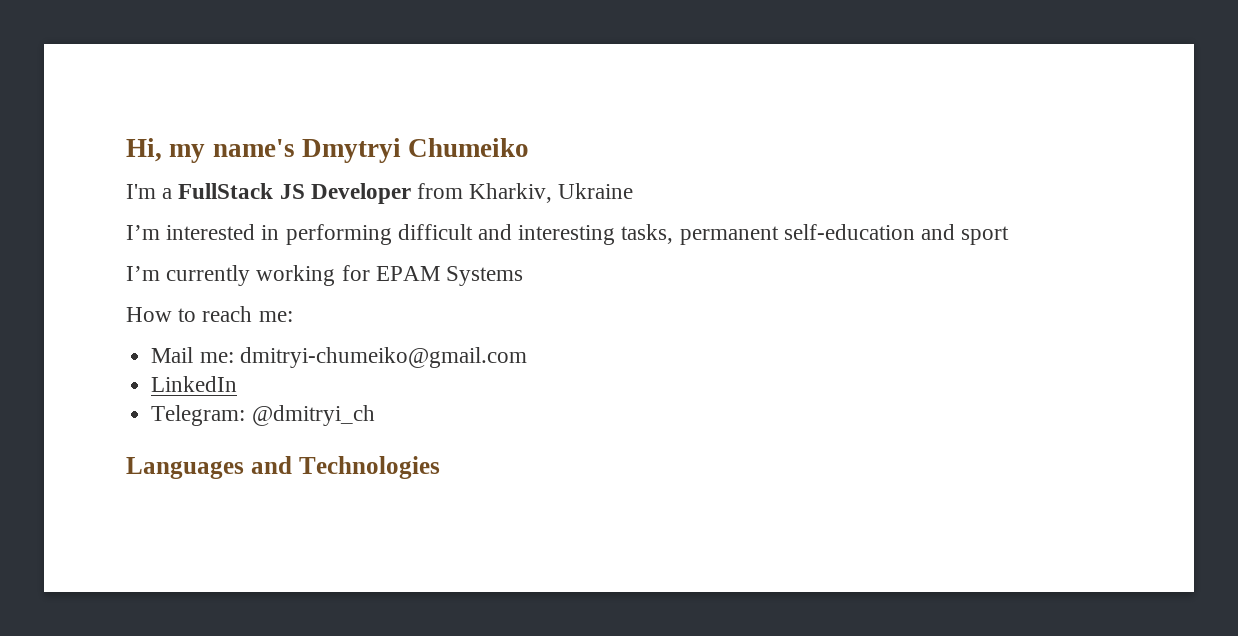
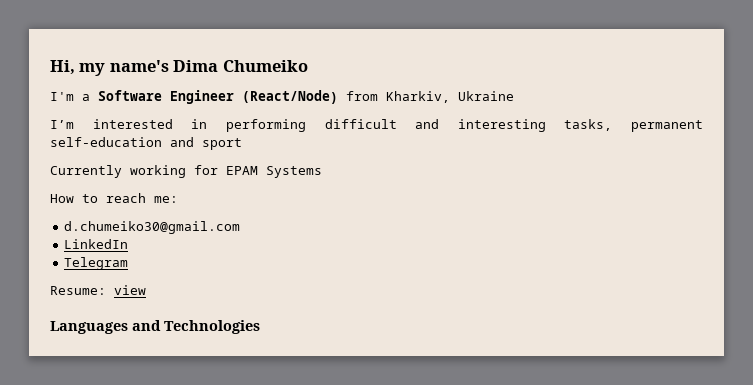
[301,138,401,163] Dmytryi -> [173,60,219,72] Dima
[178,183,411,204] FullStack JS Developer -> [98,90,338,104] Software Engineer (React/Node)
[126,265,251,286] I’m currently -> [50,165,122,178] Currently
[151,347,527,368] [151,376,238,392] [151,405,375,426] Mail me: dmitryi-chumeiko@gmail.com // LinkedIn // Telegram: @dmitryi_ch -> [64,221,241,234] [64,239,129,249] [64,257,129,270] [50,285,146,295] d.chumeiko30@gmail.com // LinkedIn // Telegram // Resume: view

